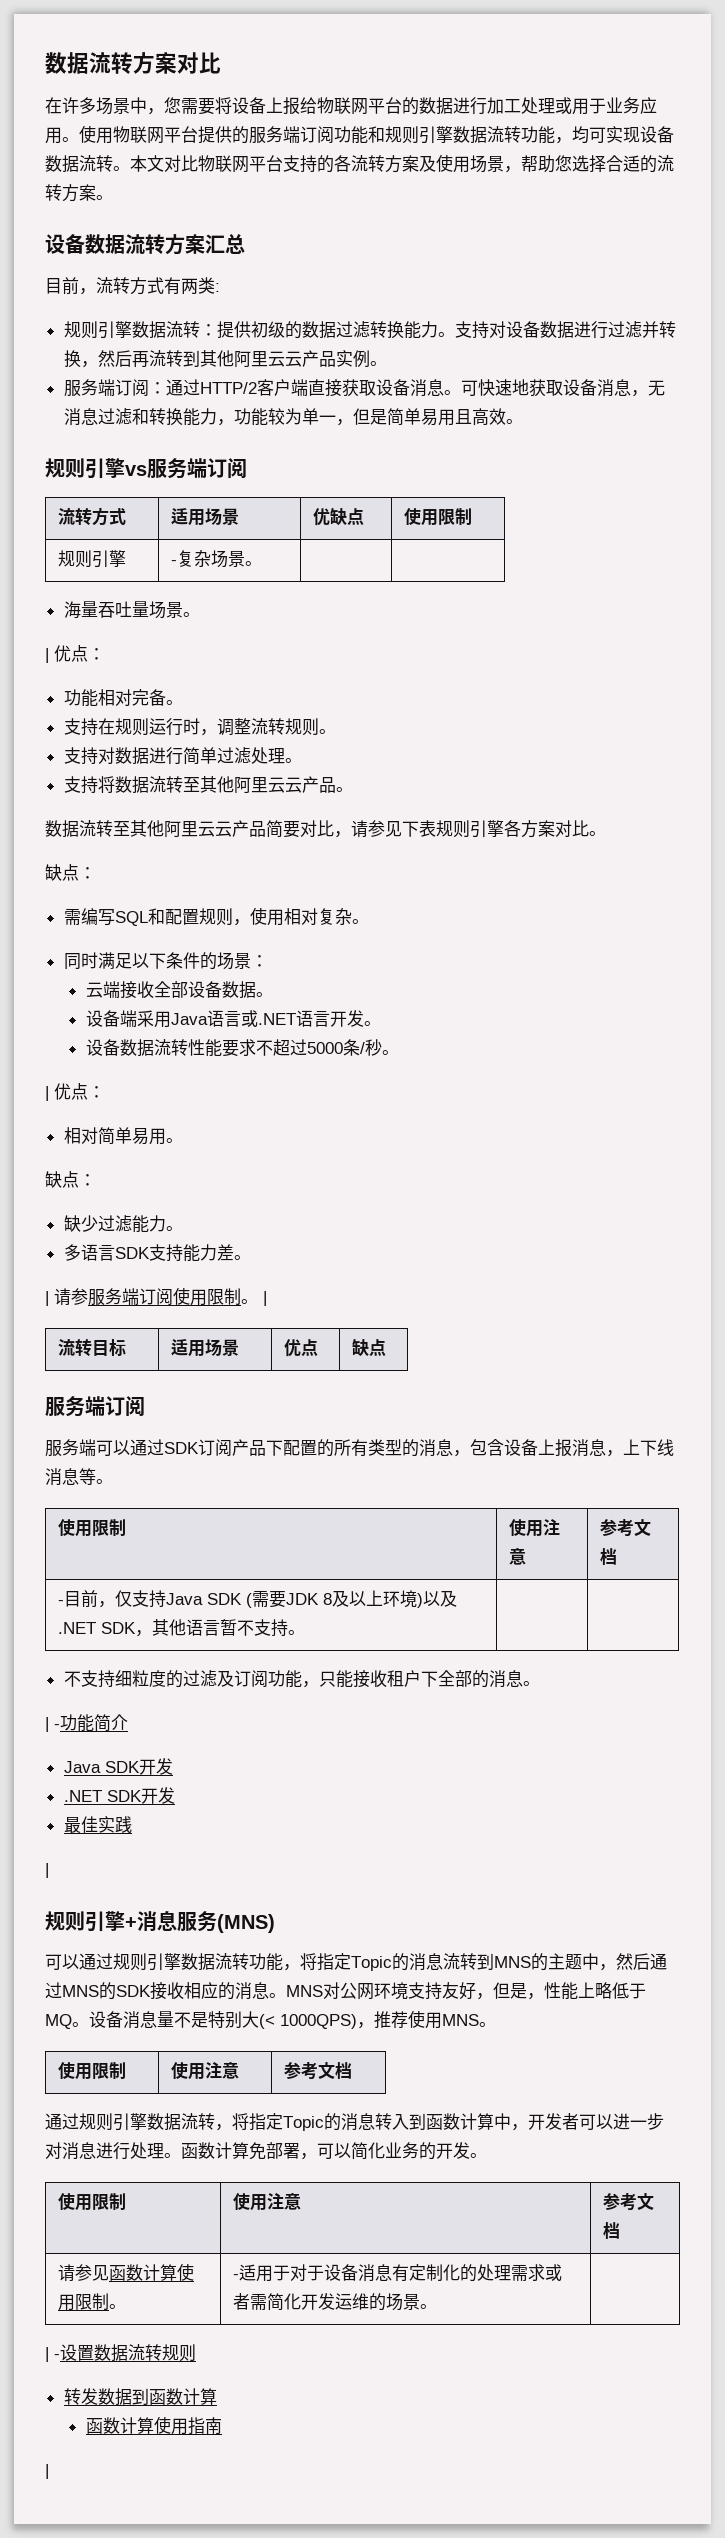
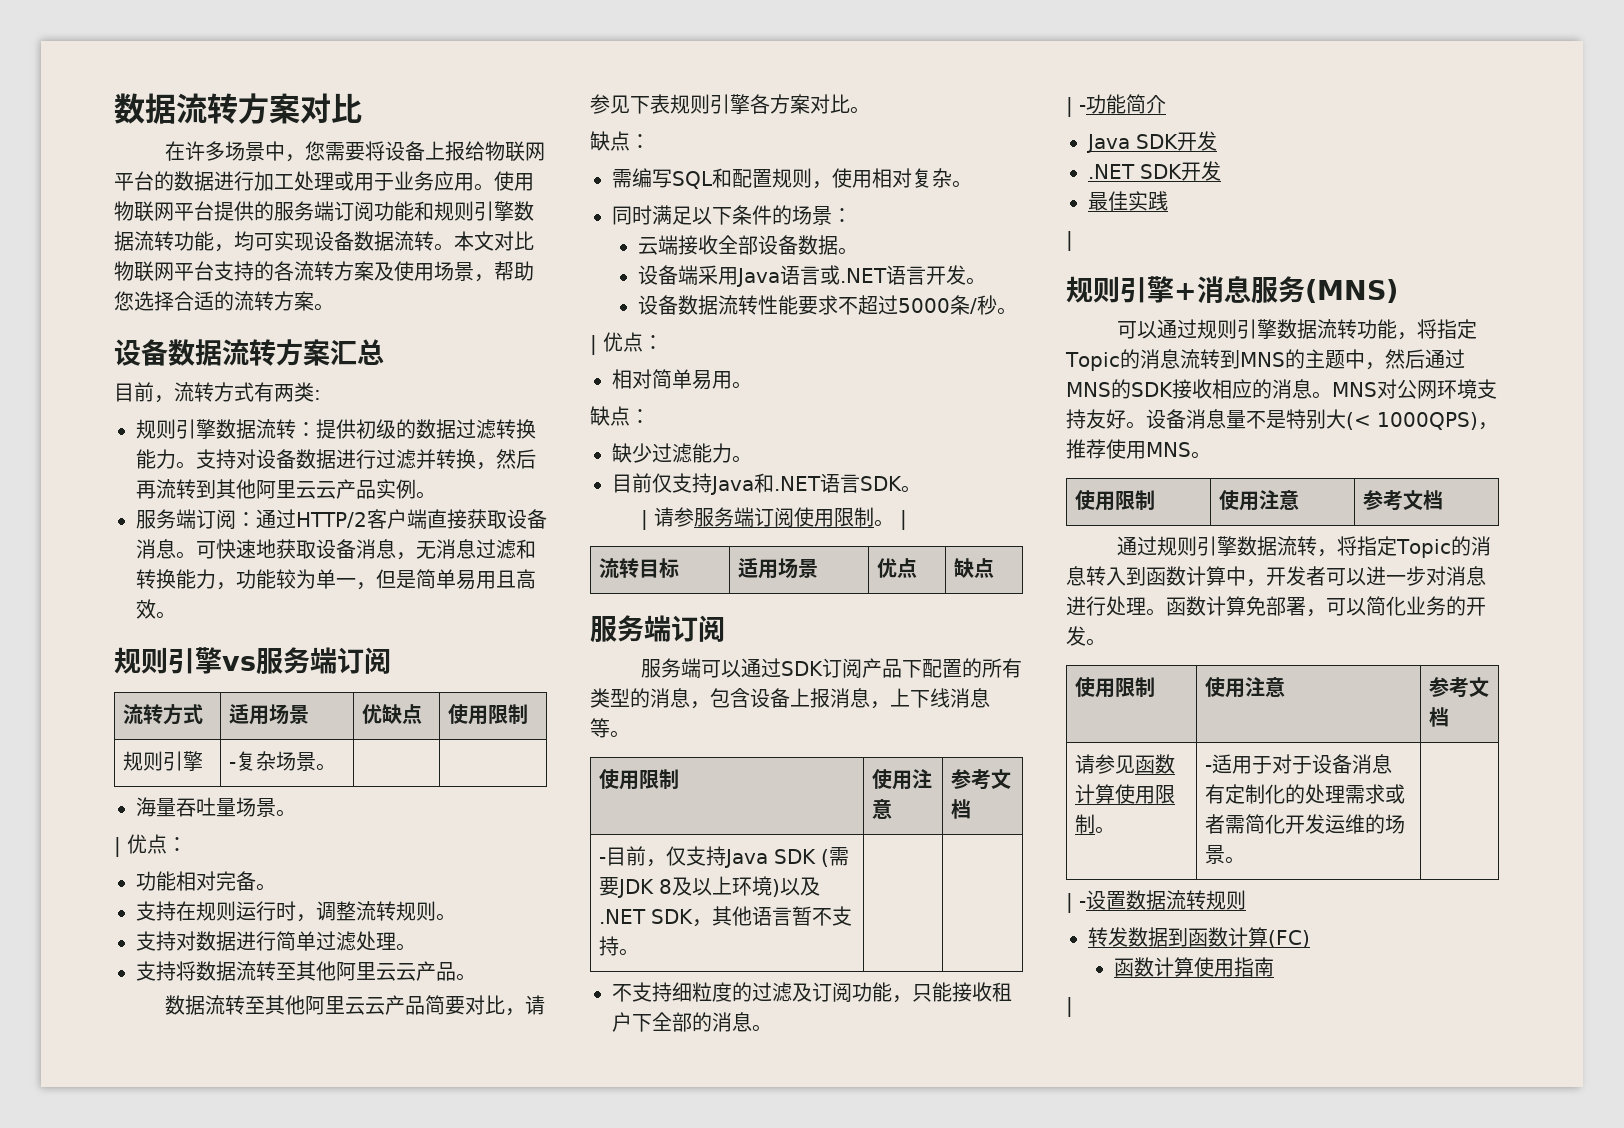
[63,1244,234,1262] 多语言SDK支持能力差 -> [612,473,902,495] 目前仅支持Java和.NET语言SDK
[476,1982,646,2000] [45,2014,72,2029] ，但是，性能上略低于MQ -> (1126, 419) none
(217, 2396) none -> [1268,930,1310,948] (FC)

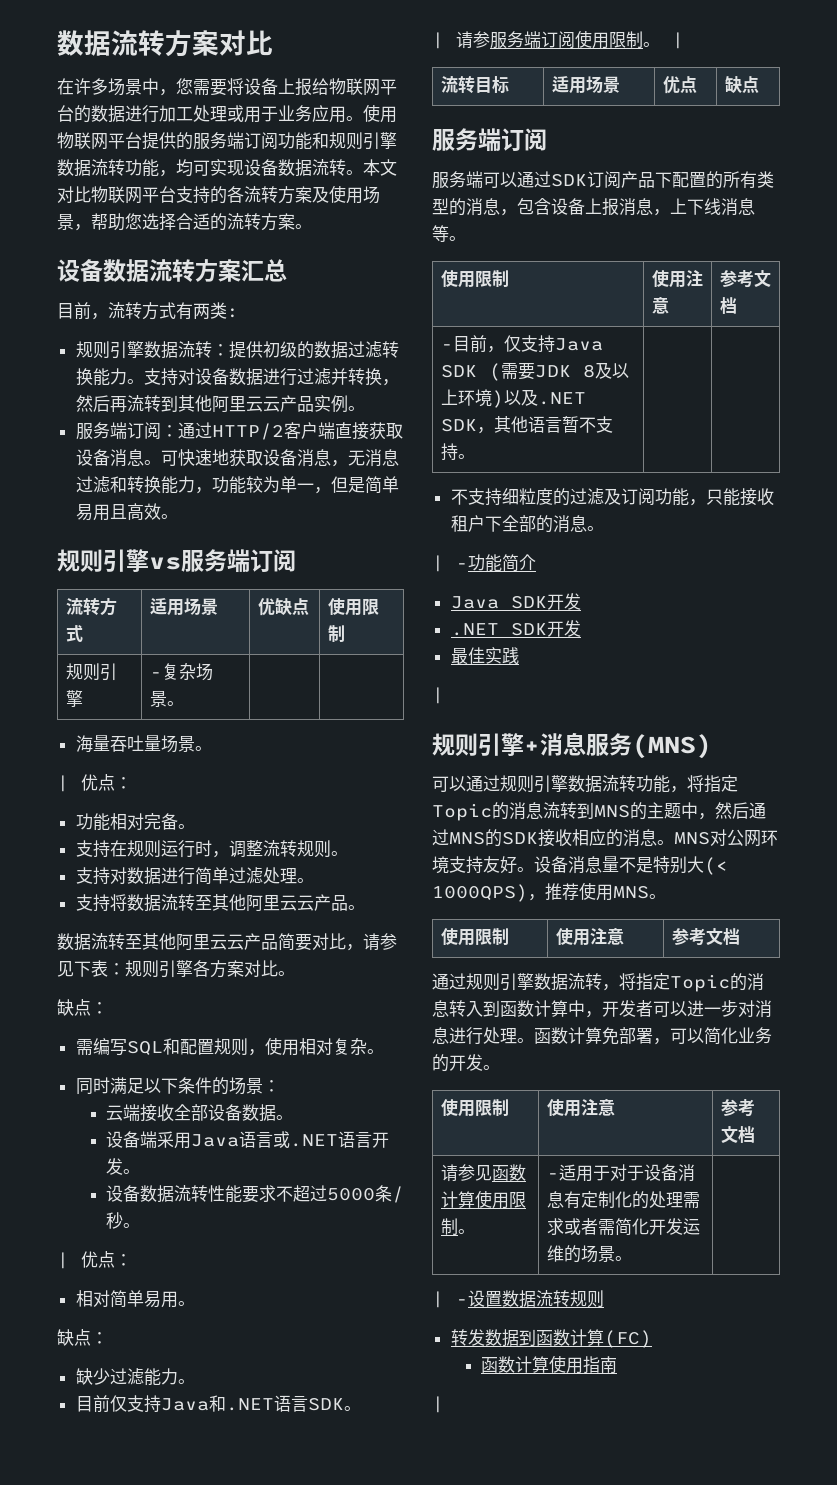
(670, 104) none -> [108,963,125,975] ：

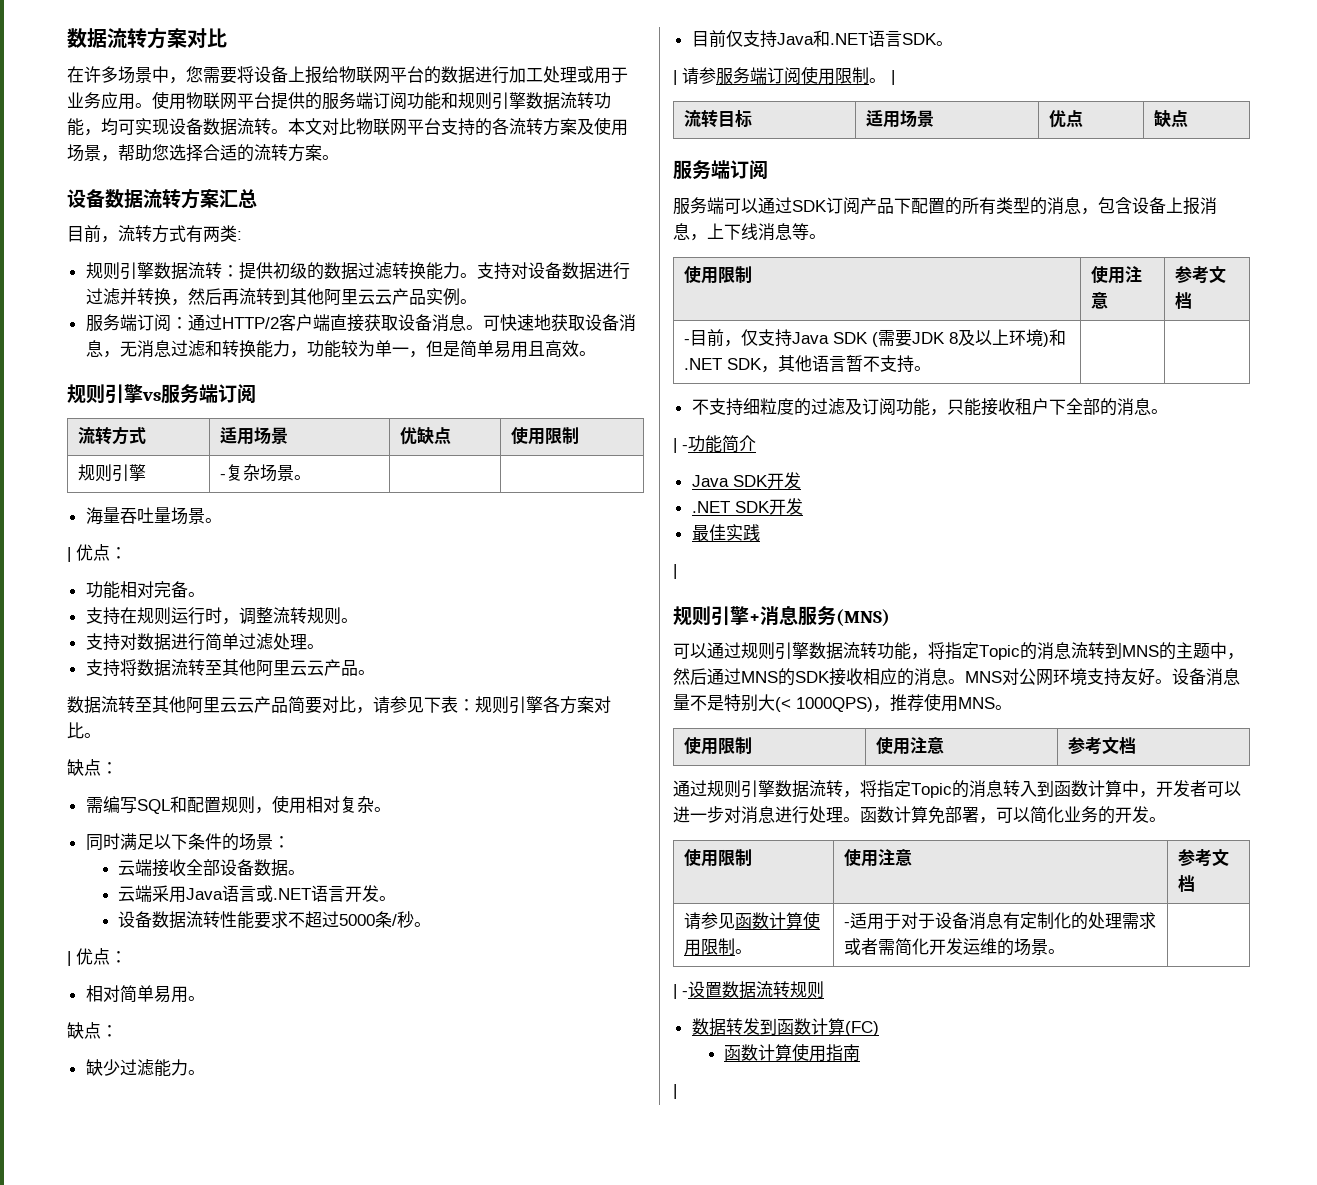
[106,1131,141,1148] 设备 -> [117,886,135,902] 云
[503,389,538,406] 以及 -> [1048,329,1066,346] 和
[450,1329,519,1347] 转发数据 -> [691,1018,760,1036] 数据转发

